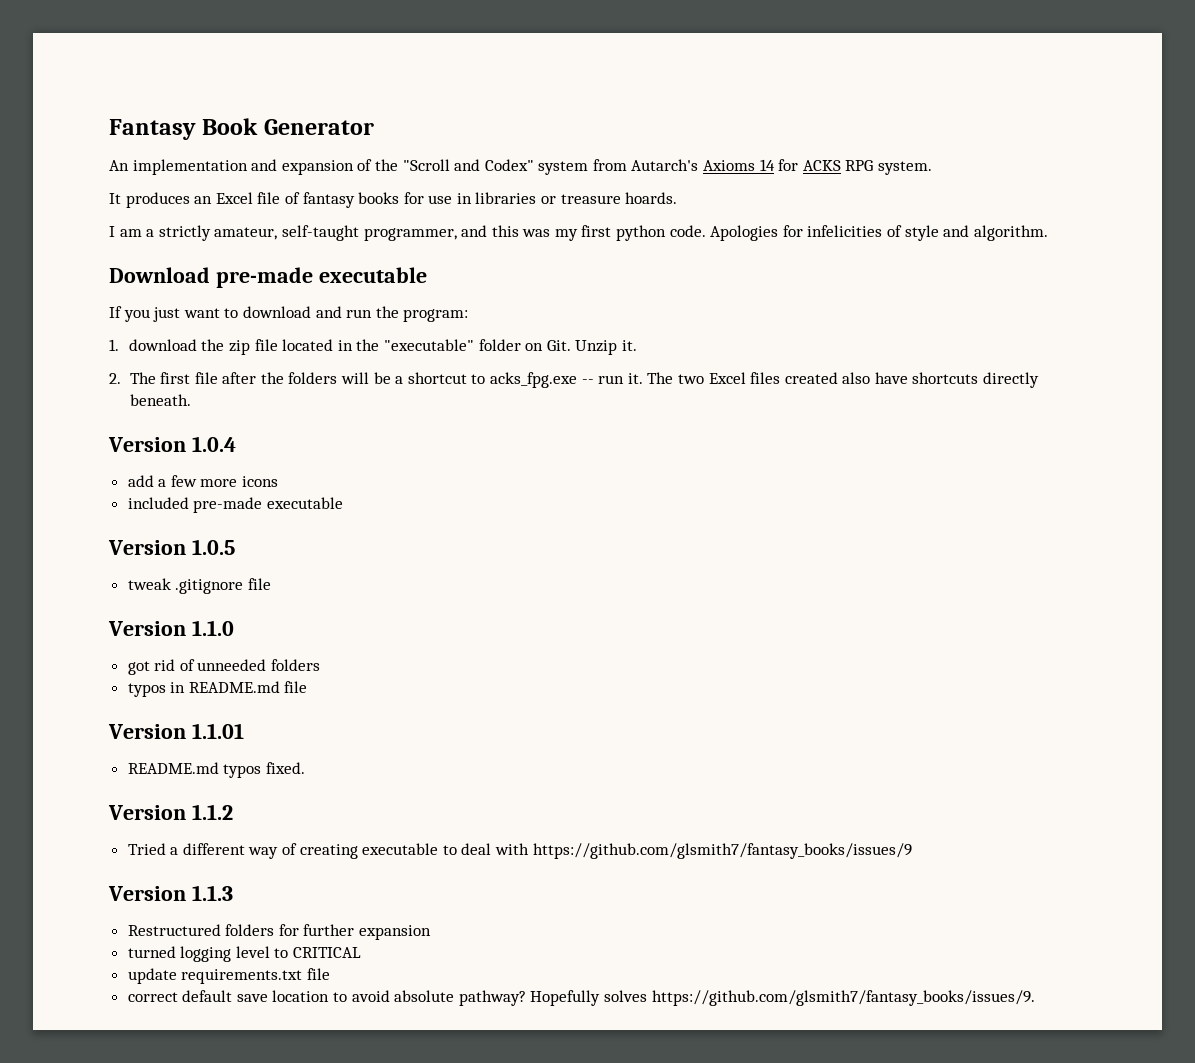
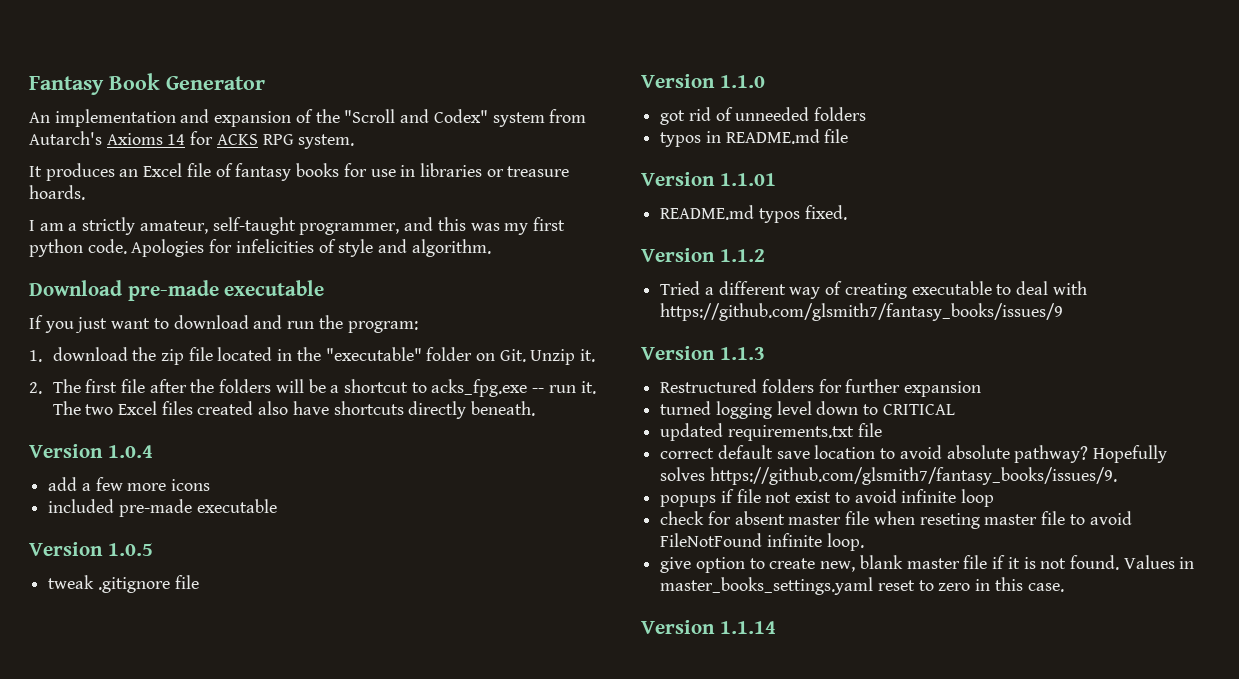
(270, 952) none -> [816,401,859,415] down
[127,968,177,984] update -> [660,423,724,441] updated
(1035, 998) none -> [660,489,995,507] [660,511,1132,529] [660,533,864,551] [660,555,1195,573] [660,577,1064,595] [641,620,776,634] // popups if file not exist to avoid infinite loop // check for absent master file when reseting master file to avoid FileNotFound infinite loop. // give option to create new, blank master file if it is not found. Values in master_books_settings.yaml reset to zero in this case. // Version 1.1.14

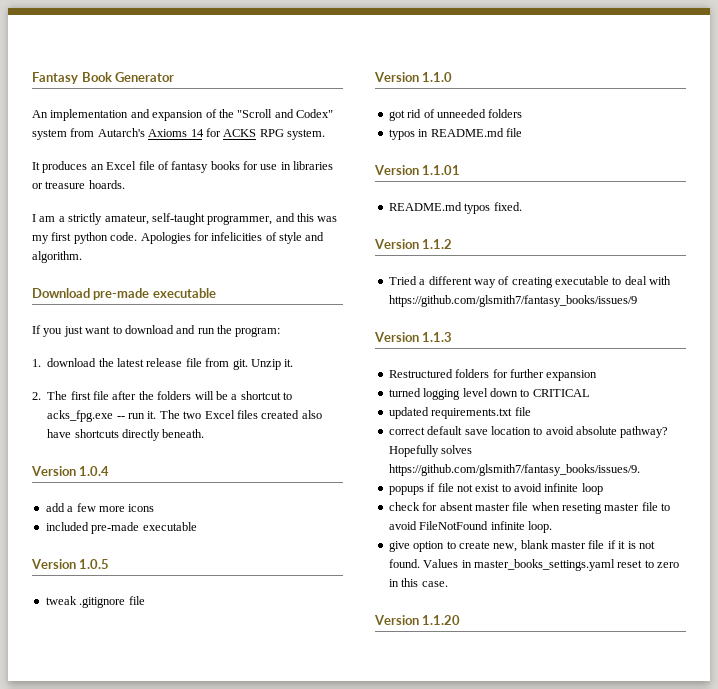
[160,347,526,365] zip file located in the "executable" folder on Git. -> [117,358,248,370] latest release file from git.
[719,621,776,634] 1.1.14 -> [422,615,461,625] 1.1.20

